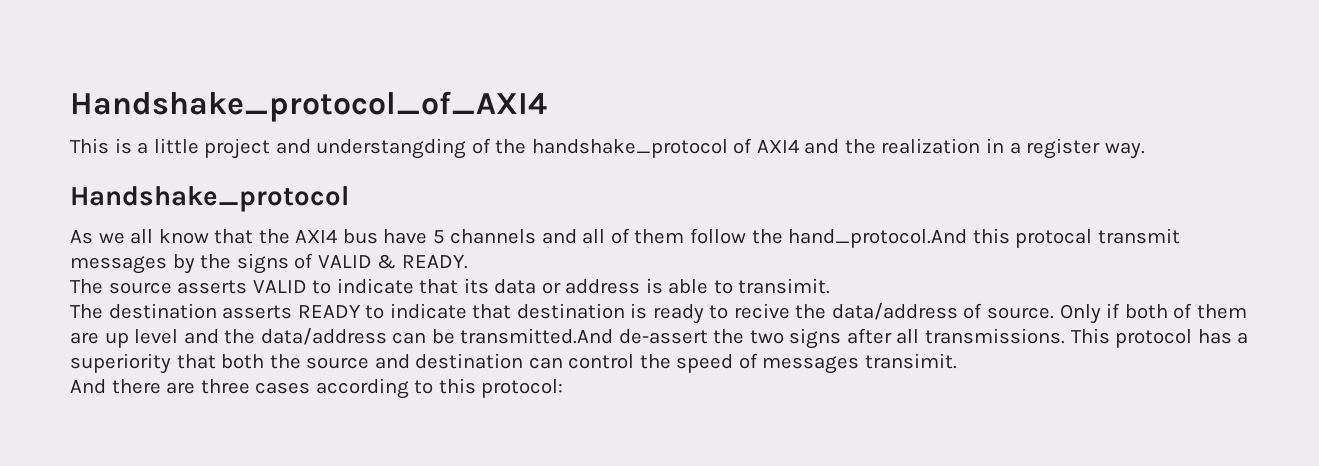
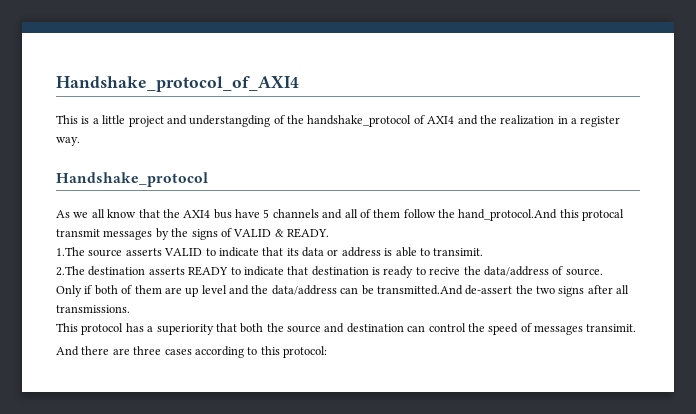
[70,279,103,294] The -> [56,247,85,256] 1.The
[70,304,103,319] The -> [56,266,85,276] 2.The
(1055, 313) none -> (603, 272) //
(1066, 336) none -> (130, 309) //

